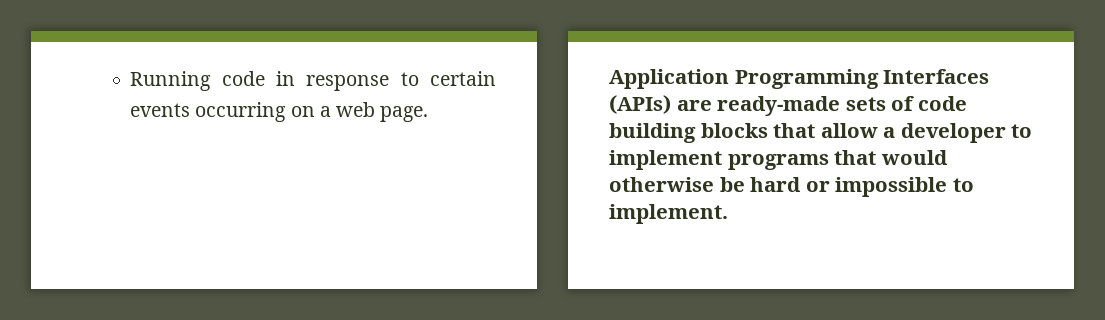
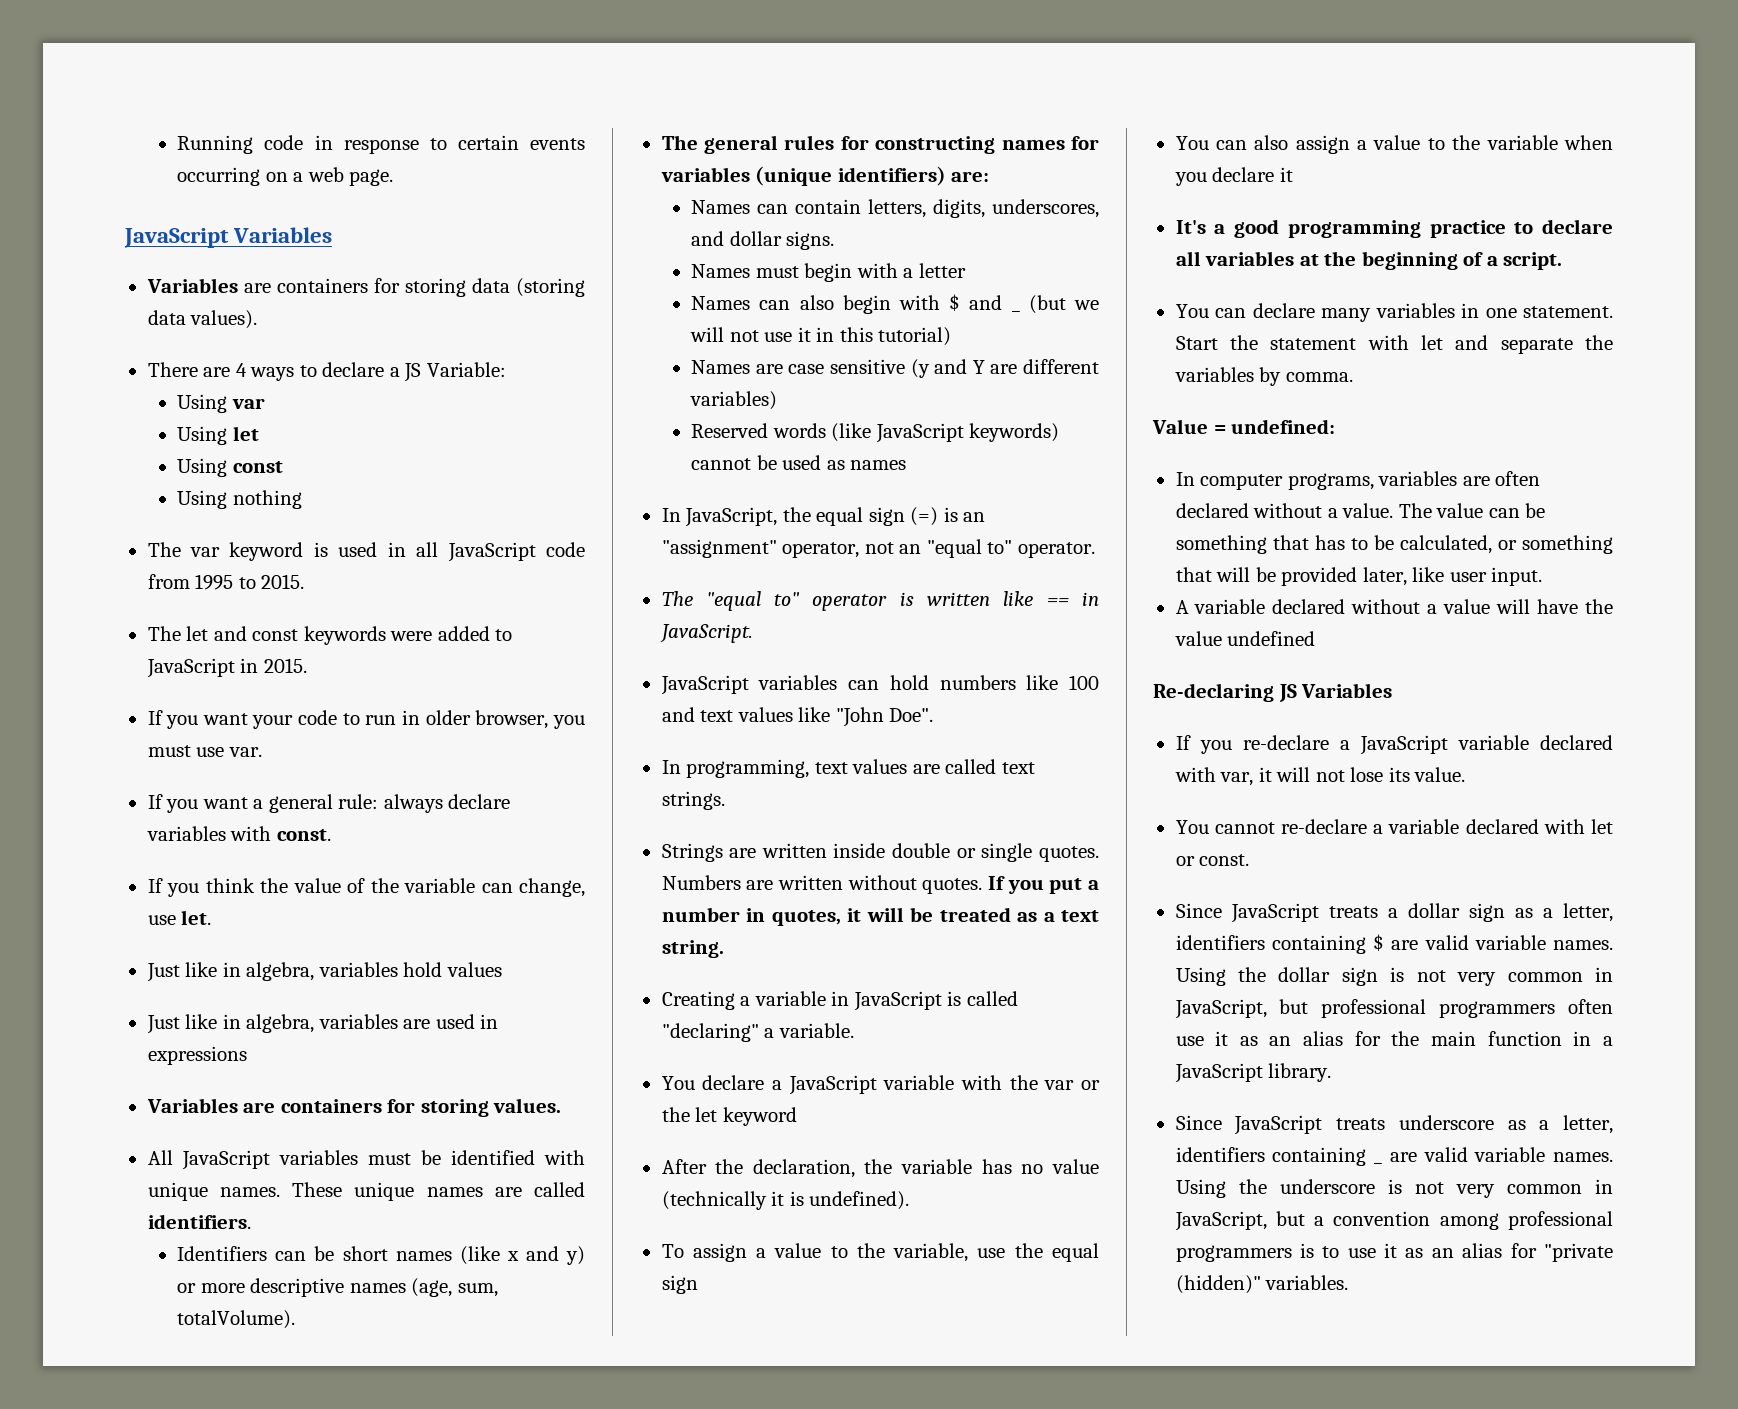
[609,69,990,89] [609,95,967,116] [609,123,1033,143] [609,150,948,170] [609,177,974,197] [609,204,728,224] Application Programming Interfaces (APIs) are ready-made sets of code building blocks that allow a developer to implement programs that would otherwise be hard or impossible to implement. -> [124,227,333,248] [146,278,585,297] [147,310,258,329] [147,362,506,382] [177,394,265,413] [177,426,259,445] [177,458,283,477] [177,490,302,509] [147,542,585,562] [147,574,305,590] [147,626,513,645] [146,658,307,678] [147,710,585,729] [147,745,262,757] [147,794,511,813] [146,826,331,841] [147,878,585,897] [147,910,212,925] [146,962,502,982] [146,1014,499,1034] [147,1046,247,1065] [146,1098,562,1117] [147,1150,585,1170] [147,1182,585,1201] [147,1214,251,1229] [177,1246,585,1265] [177,1278,498,1297] [177,1310,296,1329] [661,135,1099,154] [660,166,990,186] [691,199,1099,218] [691,231,835,250] [691,263,966,282] [691,294,1003,314] [1011,295,1099,314] [690,327,952,346] [691,359,1099,378] [690,391,778,410] [691,423,1060,443] [691,455,907,470] [661,507,986,527] [661,539,1095,558] [661,591,1099,611] [659,624,753,643] [660,675,1099,695] [661,707,934,727] [661,759,1035,778] [661,791,725,810] [661,843,1099,862] [661,875,1099,894] [661,907,1099,926] [661,940,724,958] [661,991,1018,1011] [661,1023,854,1042] [661,1075,1100,1095] [661,1107,797,1126] [661,1159,1099,1178] [661,1191,910,1210] [661,1243,1099,1262] [661,1275,698,1294] [1175,135,1613,154] [1174,167,1293,186] [1175,219,1613,238] [1175,251,1563,270] [1175,303,1613,322] [1175,335,1613,354] [1174,367,1353,386] [1152,419,1336,434] [1175,471,1541,490] [1175,503,1546,518] [1175,535,1613,554] [1175,567,1543,586] [1175,599,1613,614] [1174,631,1316,646] [1153,683,1393,702] [1175,735,1613,755] [1174,767,1466,786] [1175,819,1613,834] [1175,854,1250,866] [1175,903,1613,923] [1175,934,1613,954] [1175,967,1613,986] [1174,999,1613,1019] [1175,1031,1613,1046] [1174,1063,1332,1083] [1175,1115,1613,1135] [1175,1147,1383,1166] [1389,1147,1613,1162] [1175,1179,1613,1198] [1174,1211,1613,1231] [1175,1243,1613,1262] [1175,1275,1349,1294] JavaScript Variables // Variables are containers for storing data (storing data values). // There are 4 ways to declare a JS Variable: // Using var // Using let // Using const // Using nothing // The var keyword is used in all JavaScript code from 1995 to 2015. // The let and const keywords were added to JavaScript in 2015. // If you want your code to run in older browser, you must use var. // If you want a general rule: always declare variables with const. // If you think the value of the variable can change, use let. // Just like in algebra, variables hold values // Just like in algebra, variables are used in expressions // Variables are containers for storing values. // All JavaScript variables must be identified with unique names. These unique names are called identifiers. // Identifiers can be short names (like x and y) or more descriptive names (age, sum, totalVolume). // The general rules for constructing names for variables (unique identifiers) are: // Names can contain letters, digits, underscores, and dollar signs. // Names must begin with a letter // Names can also begin with $ and _ (but we will not use it in this tutorial) // Names are case sensitive (y and Y are different variables) // Reserved words (like JavaScript keywords) cannot be used as names // In JavaScript, the equal sign (=) is an "assignment" operator, not an "equal to" operator. // The "equal to" operator is written like == in JavaScript. // JavaScript variables can hold numbers like 100 and text values like "John Doe". // In programming, text values are called text strings. // Strings are written inside double or single quotes. Numbers are written without quotes. If you put a number in quotes, it will be treated as a text string. // Creating a variable in JavaScript is called "declaring" a variable. // You declare a JavaScript variable with the var or the let keyword // After the declaration, the variable has no value (technically it is undefined). // To assign a value to the variable, use the equal sign // You can also assign a value to the variable when you declare it // It's a good programming practice to declare all variables at the beginning of a script. // You can declare many variables in one statement. Start the statement with let and separate the variables by comma. // Value = undefined: // In computer programs, variables are often declared without a value. The value can be something that has to be calculated, or something that will be provided later, like user input. // A variable declared without a value will have the value undefined // Re-declaring JS Variables // If you re-declare a JavaScript variable declared with var, it will not lose its value. // You cannot re-declare a variable declared with let or const. // Since JavaScript treats a dollar sign as a letter, identifiers containing $ are valid variable names. Using the dollar sign is not very common in JavaScript, but professional programmers often use it as an alias for the main function in a JavaScript library. // Since JavaScript treats underscore as a letter, identifiers containing _ are valid variable names. Using the underscore is not very common in JavaScript, but a convention among professional programmers is to use it as an alias for "private (hidden)" variables.

